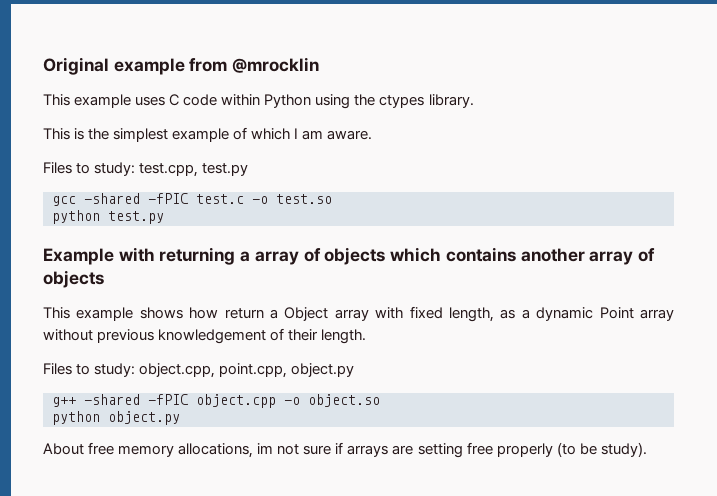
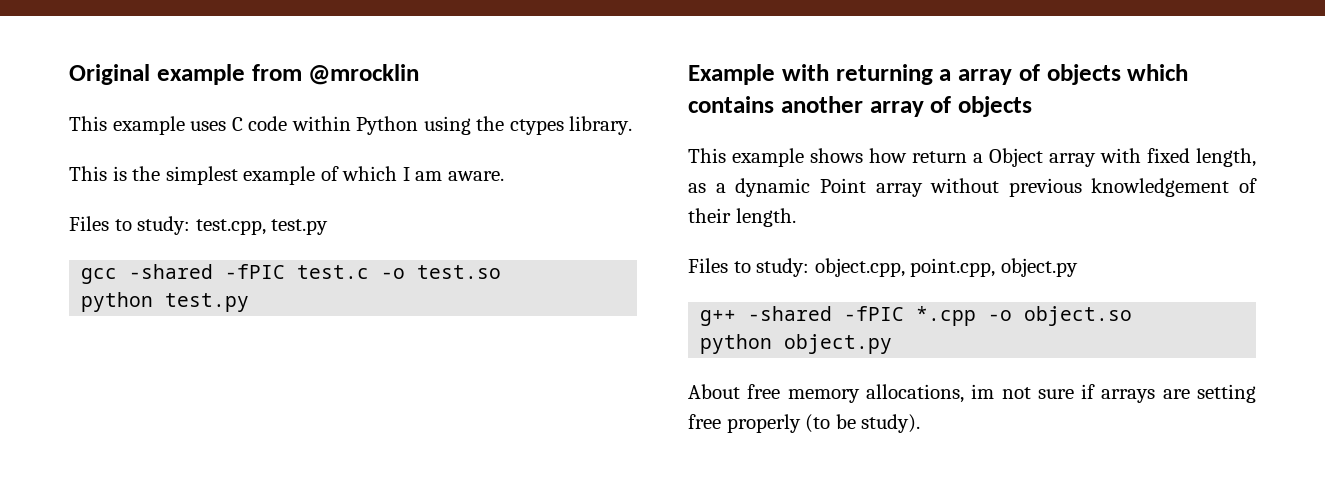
[196,394,276,408] object.cpp -> [916,306,977,326] *.cpp

